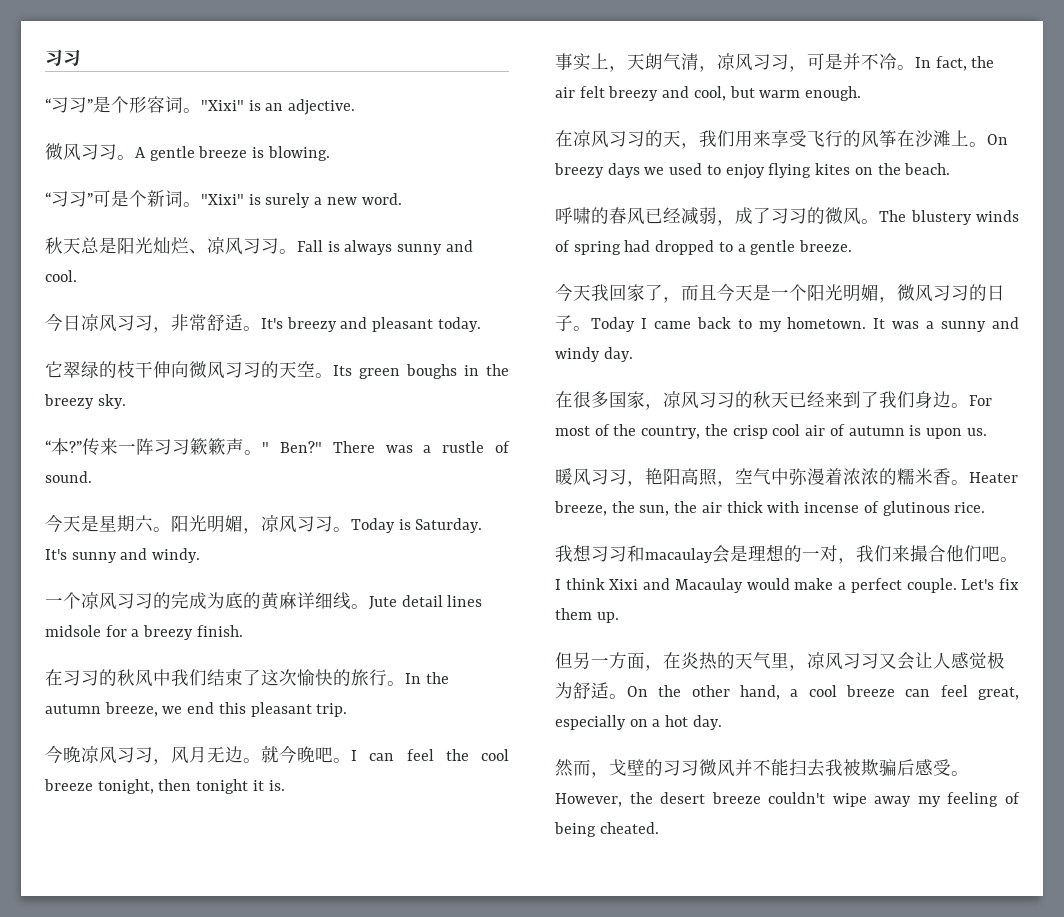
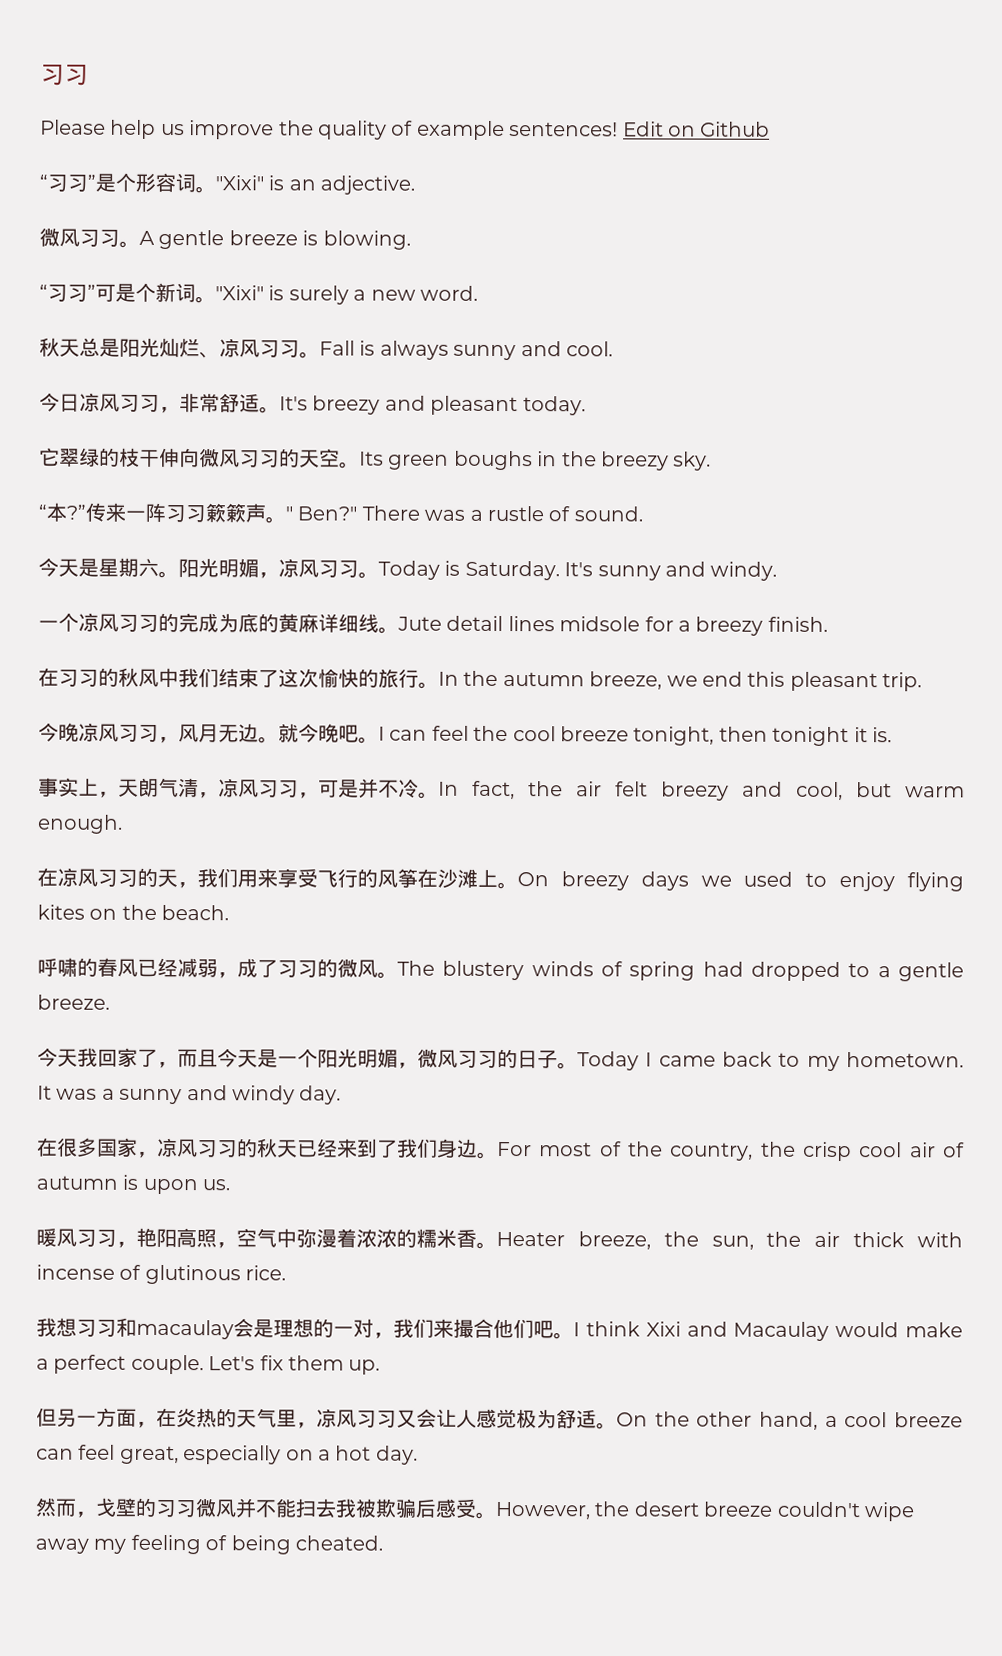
[45,49,81,66] 习习 -> [40,64,89,86] [40,119,771,141] 习习 // Please help us improve the quality of example sentences! Edit on Github

